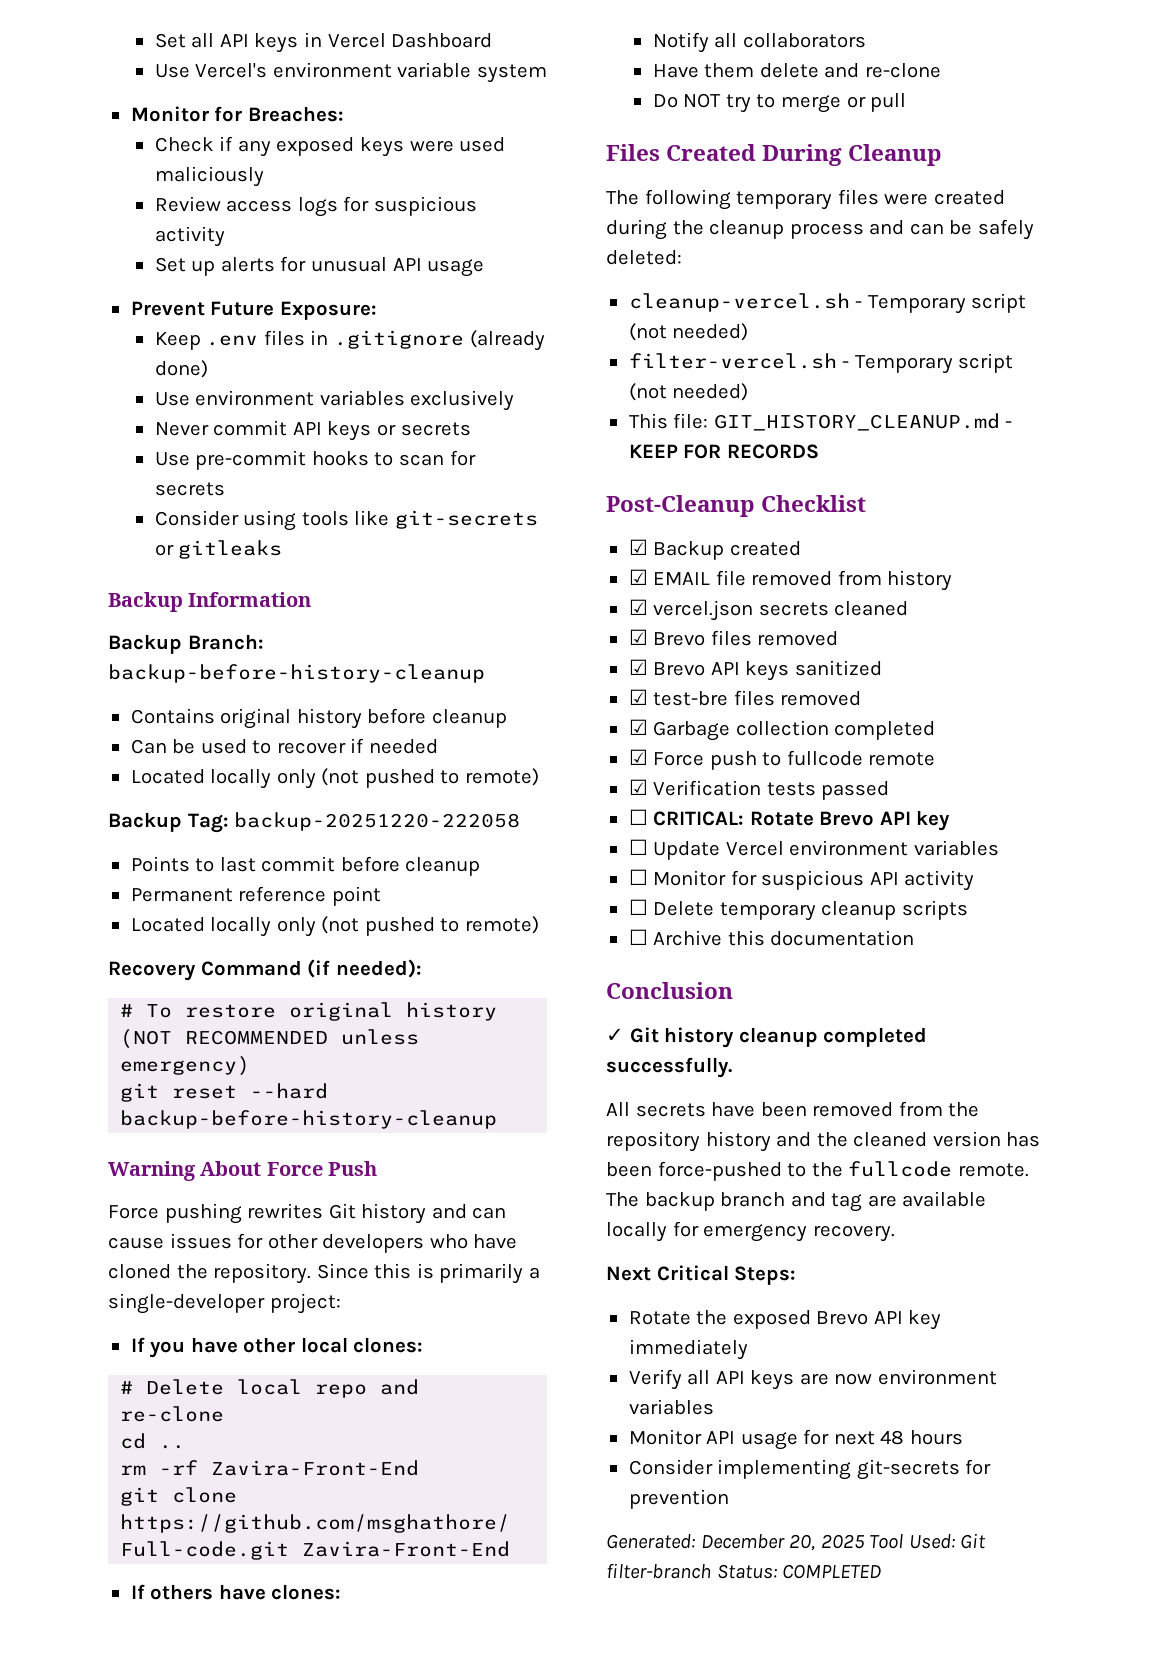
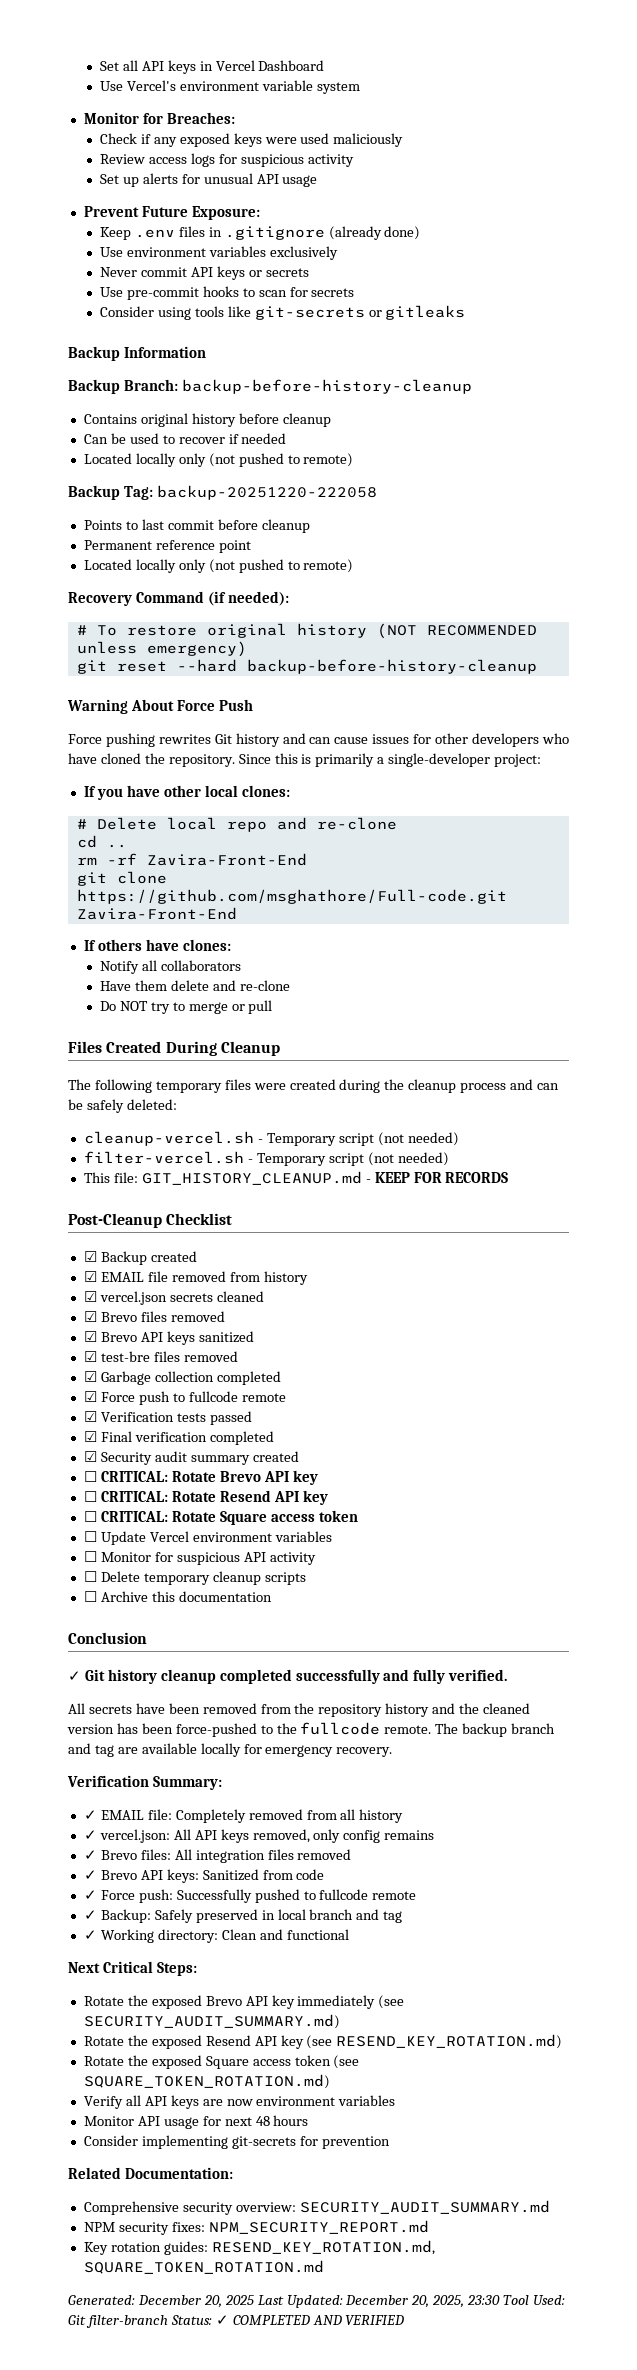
(890, 790) none -> [83,1431,274,1445] [83,1451,299,1465] // ☑ Final verification completed // ☑ Security audit summary created
(951, 820) none -> [83,1490,328,1505] [83,1510,358,1525] // ☐ CRITICAL: Rotate Resend API key // ☐ CRITICAL: Rotate Square access token
[606,1057,732,1078] successfully. -> [295,1669,508,1684] successfully and fully verified.
(895, 1233) none -> [67,1775,222,1790] [83,1809,404,1823] [83,1829,435,1843] [83,1849,352,1863] [83,1869,325,1883] [83,1889,417,1903] [83,1909,403,1923] [83,1929,349,1943] // Verification Summary: // ✓ EMAIL file: Completely removed from all history // ✓ vercel.json: All API keys removed, only config remains // ✓ Brevo files: All integration files removed // ✓ Brevo API keys: Sanitized from code // ✓ Force push: Successfully pushed to fullcode remote // ✓ Backup: Safely preserved in local branch and tag // ✓ Working directory: Clean and functional
(748, 1349) none -> [378,1995,405,2009] [83,2014,340,2029] [83,2034,563,2049] [83,2055,360,2069] [83,2074,330,2089] (see SECURITY_AUDIT_SUMMARY.md) // Rotate the exposed Resend API key (see RESEND_KEY_ROTATION.md) // Rotate the exposed Square access token (see SQUARE_TOKEN_ROTATION.md)
[606,1534,865,1551] Generated: December 20, 2025 -> [68,2167,233,2179] [83,2200,550,2215] [83,2220,429,2235] [83,2240,435,2255] [83,2260,324,2274] [68,2295,501,2308] Related Documentation: // Comprehensive security overview: SECURITY_AUDIT_SUMMARY.md // NPM security fixes: NPM_SECURITY_REPORT.md // Key rotation guides: RESEND_KEY_ROTATION.md, SQUARE_TOKEN_ROTATION.md // Generated: December 20, 2025 Last Updated: December 20, 2025, 23:30
[782,1564,883,1579] COMPLETED -> [215,2315,405,2326] ✓ COMPLETED AND VERIFIED

